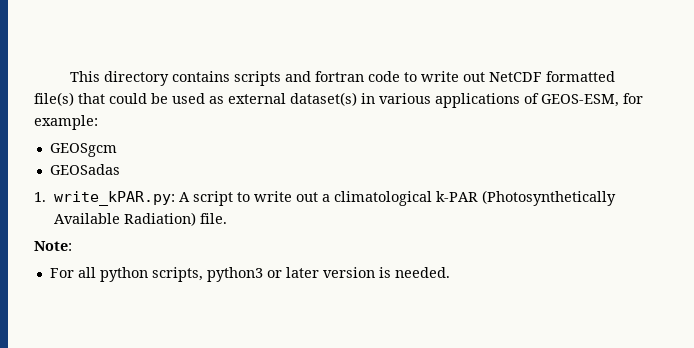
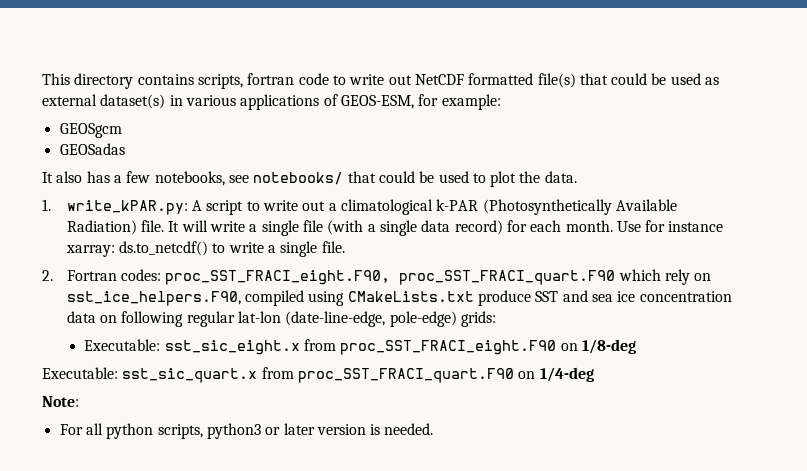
[234,71,312,86] scripts and -> [197,74,243,89] scripts,
(120, 169) none -> [42,171,577,187] // It also has a few notebooks, see notebooks/ that could be used to plot the data.
(227, 218) none -> [168,220,724,236] [65,241,345,257] [42,269,712,285] [66,290,732,306] [66,311,496,327] [84,339,636,355] [42,367,594,383] It will write a single file (with a single data record) for each month. Use for instance xarray: ds.to_netcdf() to write a single file. // 2. Fortran codes: proc_SST_FRACI_eight.F90, proc_SST_FRACI_quart.F90 which rely on sst_ice_helpers.F90, compiled using CMakeLists.txt produce SST and sea ice concentration data on following regular lat-lon (date-line-edge, pole-edge) grids: // Executable: sst_sic_eight.x from proc_SST_FRACI_eight.F90 on 1/8-deg // Executable: sst_sic_quart.x from proc_SST_FRACI_quart.F90 on 1/4-deg

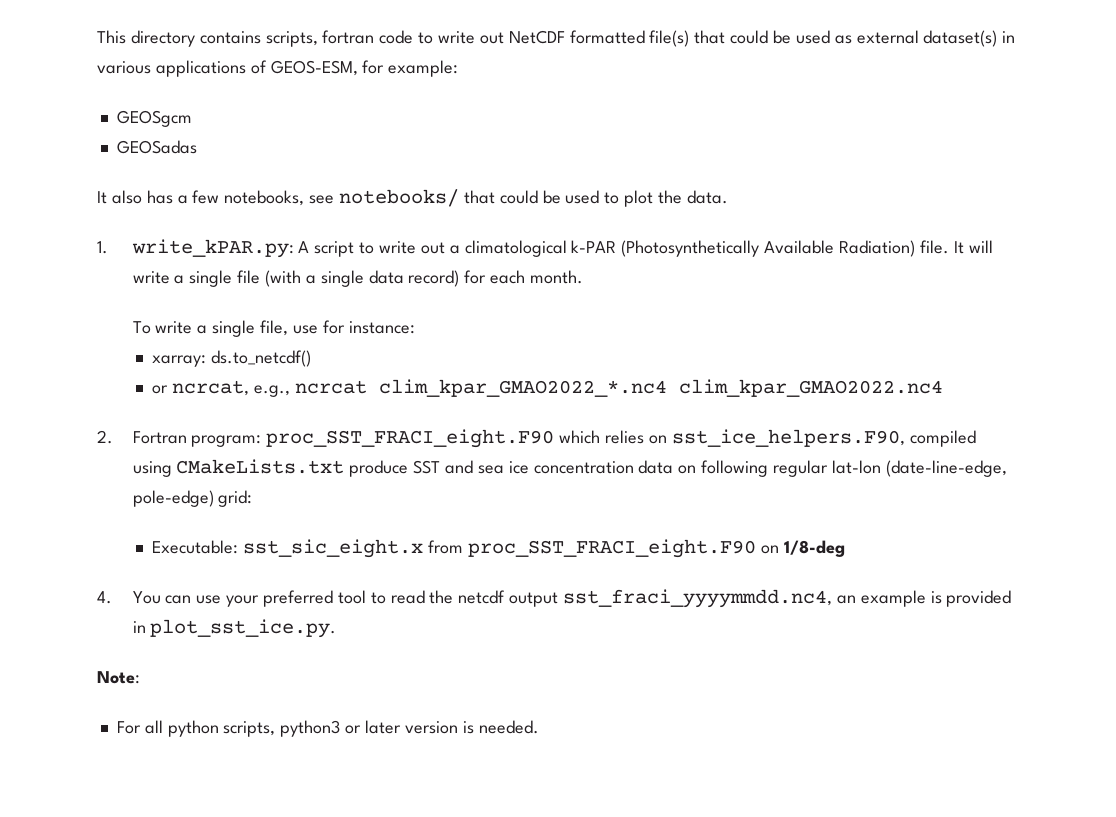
[616,220,724,232] [65,241,345,257] [42,269,691,285] Use for instance xarray: ds.to_netcdf() to write a single file. // 2. Fortran codes: proc_SST_FRACI_eight.F90, proc_SST_FRACI_quart.F90 which rely -> [132,320,415,337] [152,350,312,367] [152,379,943,397] [97,429,644,448] // To write a single file, use for instance: // xarray: ds.to_netcdf() // or ncrcat, e.g., ncrcat clim_kpar_GMAO2022_*.nc4 clim_kpar_GMAO2022.nc4 // 2. Fortran program: proc_SST_FRACI_eight.F90 which relies
[460,311,496,327] grids: -> [218,490,253,507] grid:
[42,367,594,383] Executable: sst_sic_quart.x from proc_SST_FRACI_quart.F90 on 1/4-deg -> [97,589,1012,608] [132,619,337,638] 4. You can use your preferred tool to read the netcdf output sst_fraci_yyyymmdd.nc4, an example is provided in plot_sst_ice.py.

